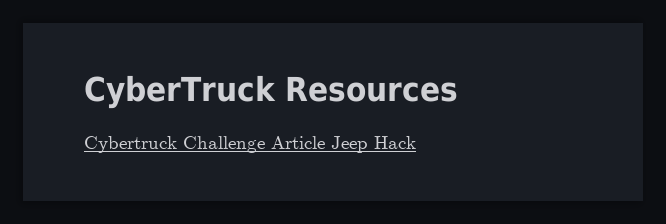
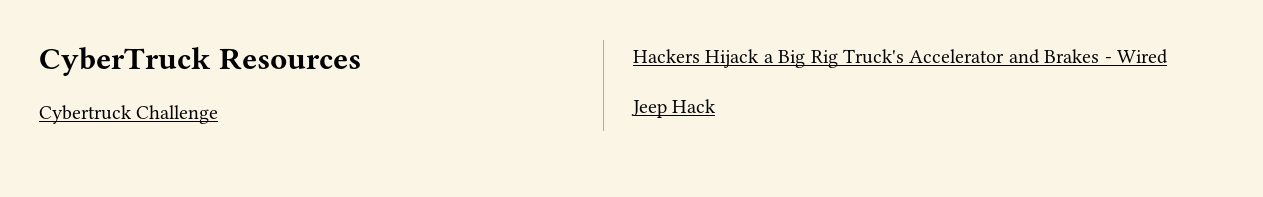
[271,136,325,149] Article -> [633,49,1168,68] // Hackers Hijack a Big Rig Truck's Accelerator and Brakes - Wired //

